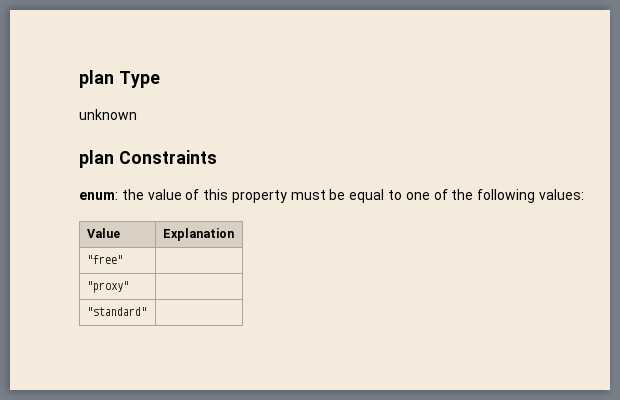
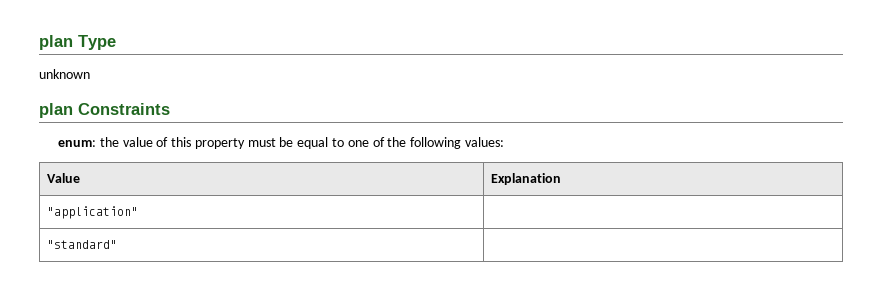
[86,255,123,264] [86,281,129,293] "free" | // "proxy" -> [46,206,138,219] "application"

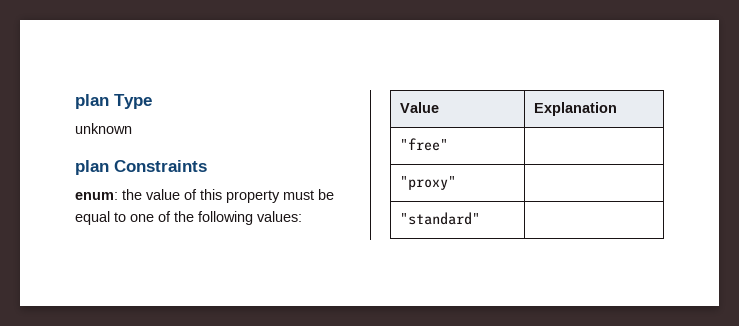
[46,206,138,219] "application" -> [400,138,449,151] [400,176,457,190] "free" | // "proxy"

